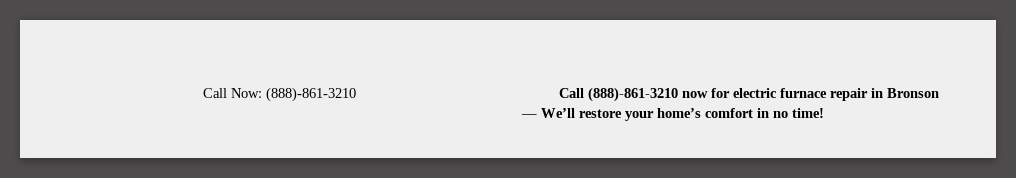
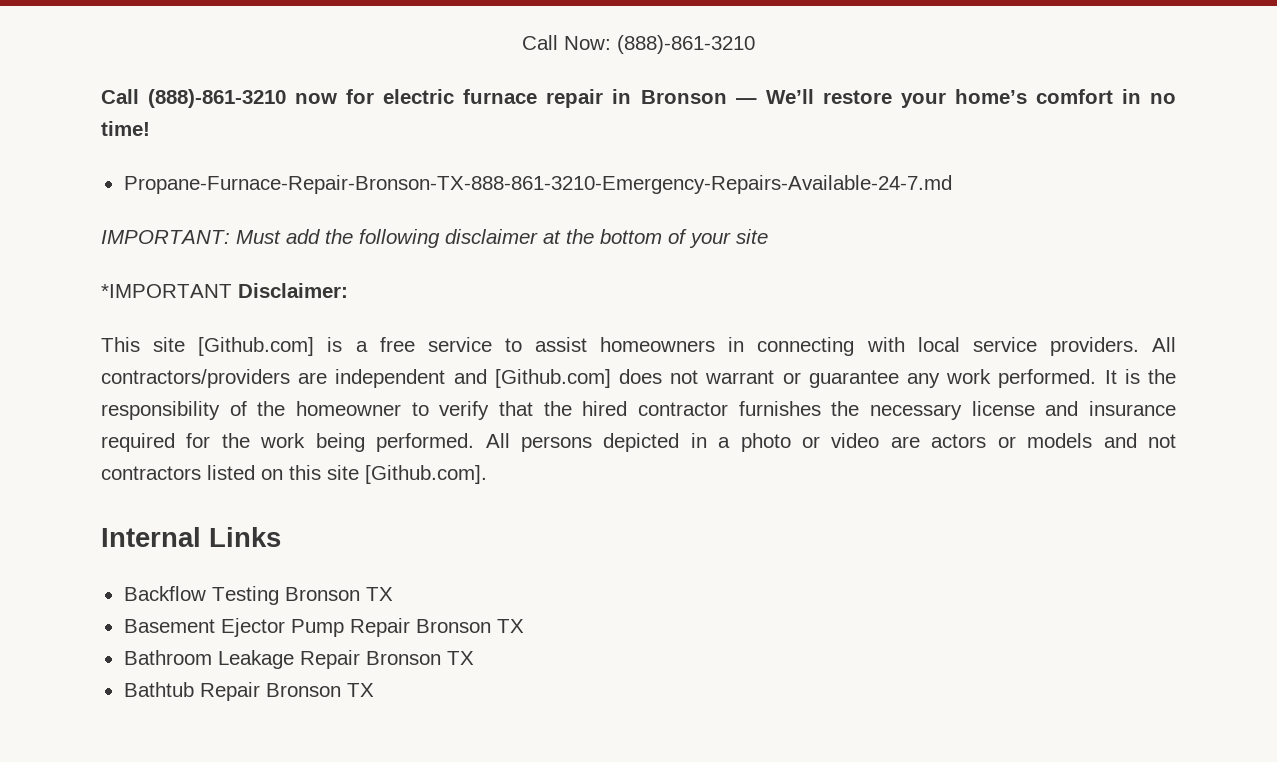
(824, 113) none -> [123,175,952,194] [101,229,768,248] [101,283,348,298] [101,337,1176,356] [101,369,1177,388] [101,401,1176,420] [101,433,1177,452] [101,465,487,484] [101,527,281,547] [123,586,393,605] [123,618,524,637] [123,650,474,669] [123,682,374,701] // Propane-Furnace-Repair-Bronson-TX-888-861-3210-Emergency-Repairs-Available-24-7.md // IMPORTANT: Must add the following disclaimer at the bottom of your site // *IMPORTANT Disclaimer: // This site [Github.com] is a free service to assist homeowners in connecting with local service providers. All contractors/providers are independent and [Github.com] does not warrant or guarantee any work performed. It is the responsibility of the homeowner to verify that the hired contractor furnishes the necessary license and insurance required for the work being performed. All persons depicted in a photo or video are actors or models and not contractors listed on this site [Github.com]. // Internal Links // Backflow Testing Bronson TX // Basement Ejector Pump Repair Bronson TX // Bathroom Leakage Repair Bronson TX // Bathtub Repair Bronson TX

